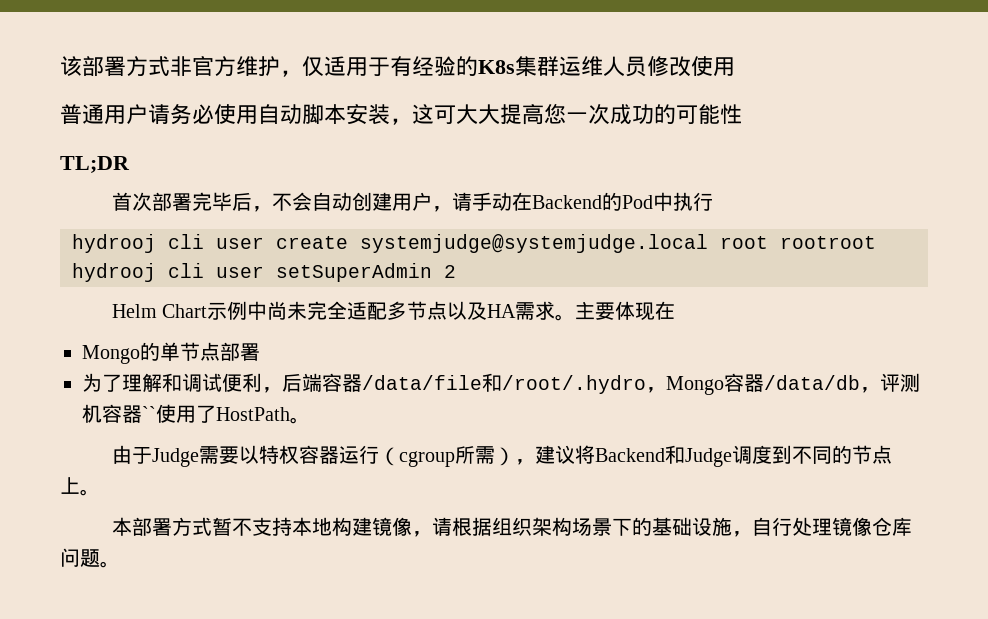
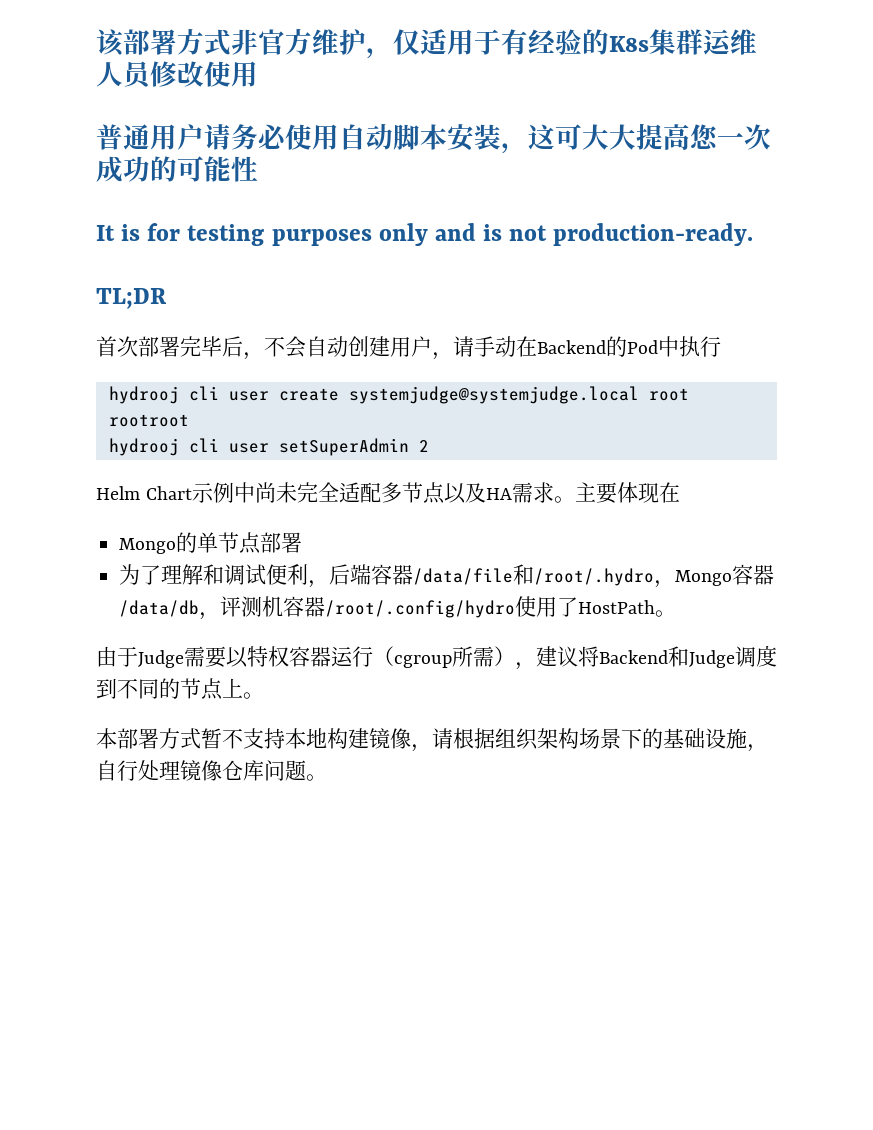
(742, 114) none -> [96,223,754,246] // It is for testing purposes only and is not production-ready.
[142,406,156,421] `` -> [325,600,516,618] /root/.config/hydro

